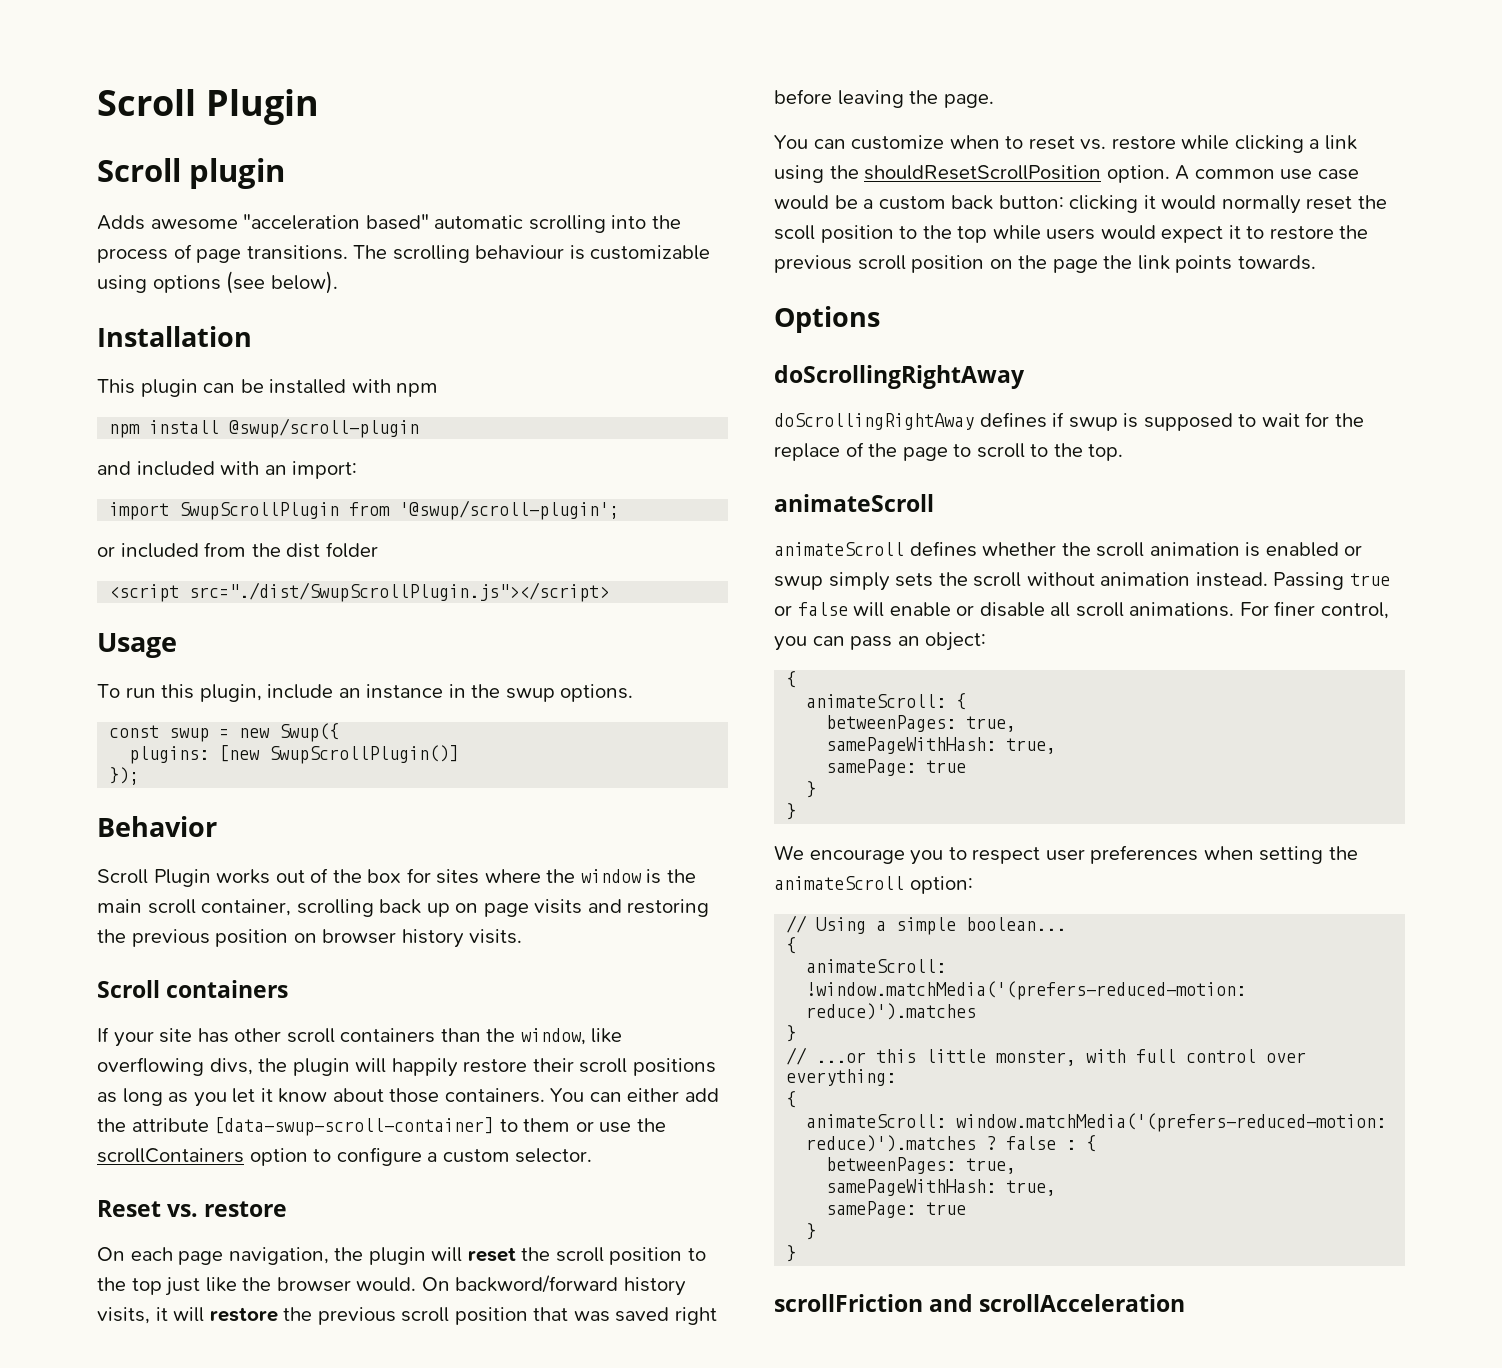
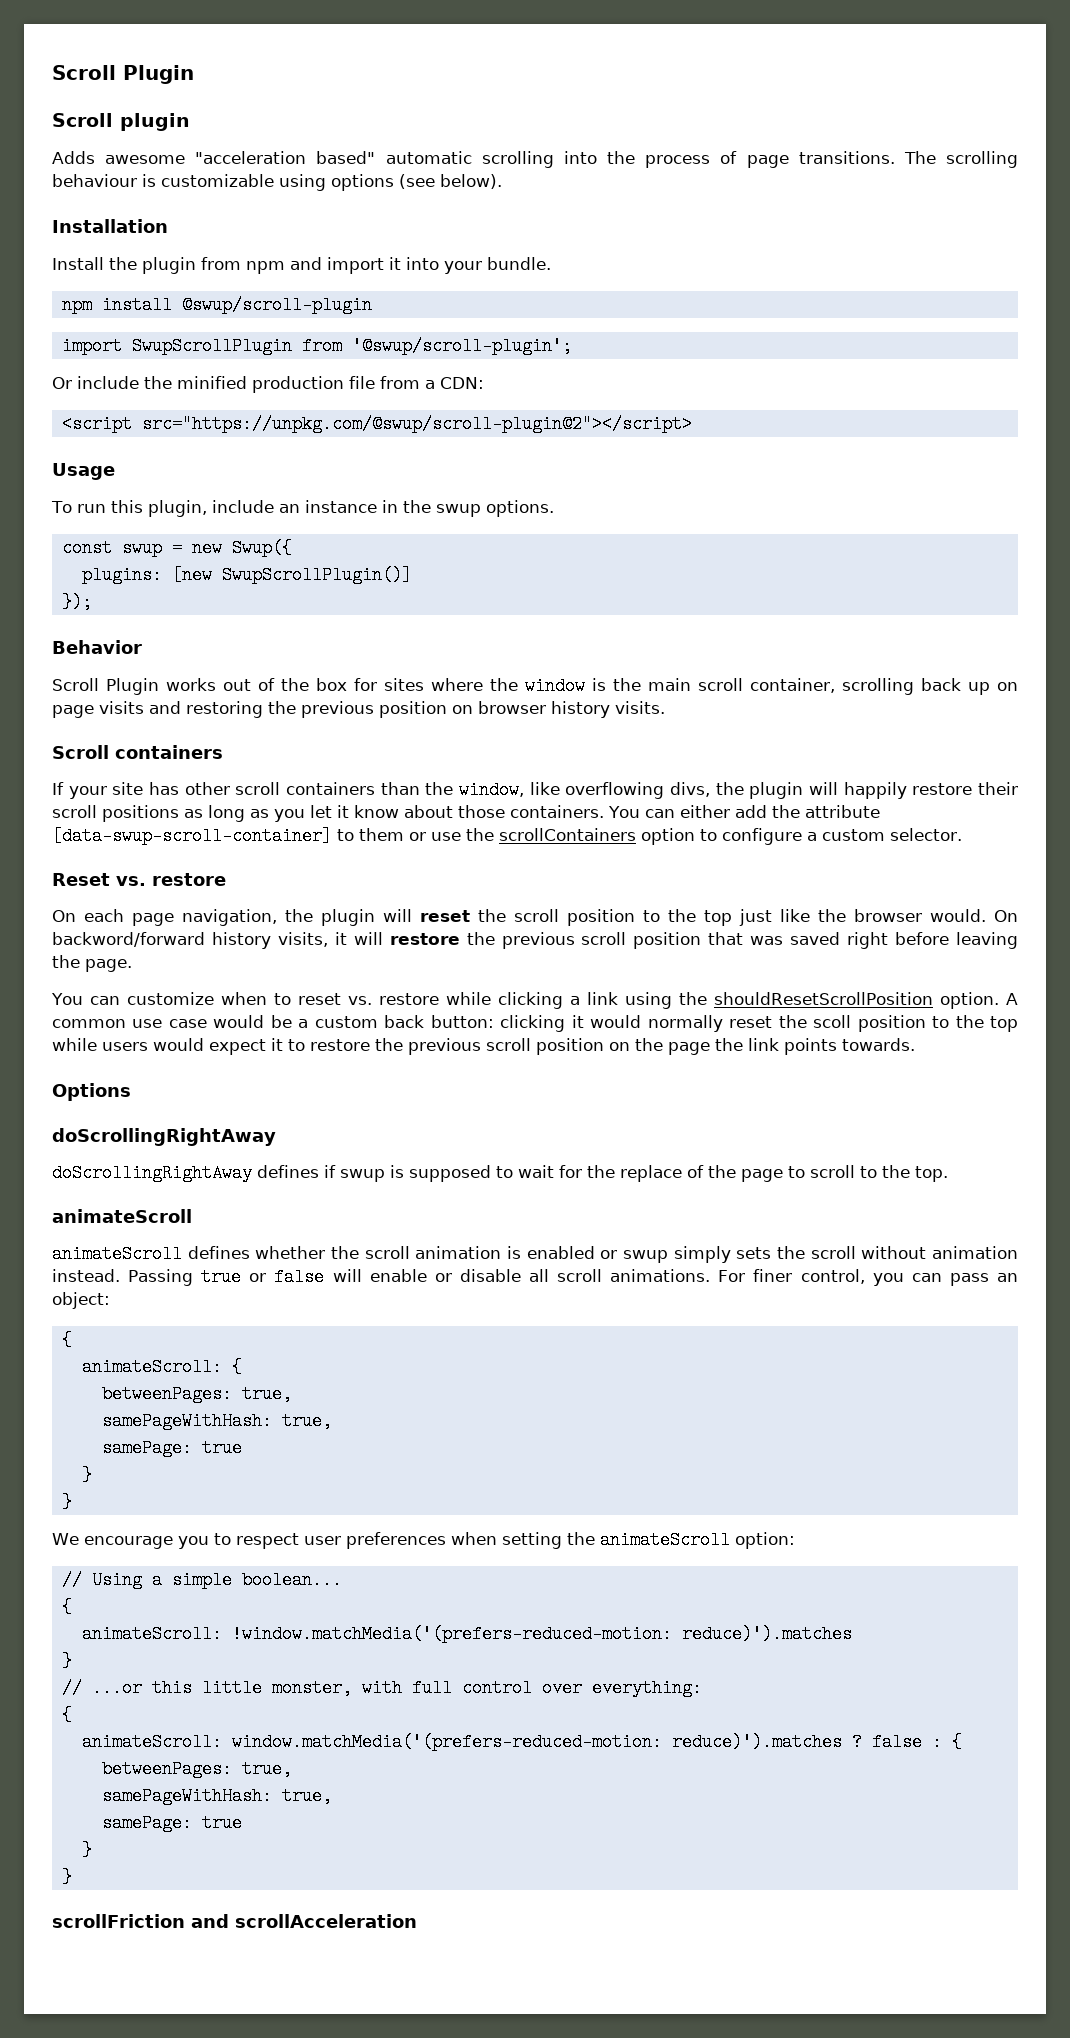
[97,379,439,397] [109,418,420,438] [97,461,358,479] [109,500,620,520] [97,542,378,558] This plugin can be installed with npm // npm install @swup/scroll-plugin // and included with an import: // import SwupScrollPlugin from '@swup/scroll-plugin'; // or included from the dist folder -> [52,257,551,274] [61,296,372,314] [61,337,572,355] [52,376,484,393] Install the plugin from npm and import it into your bundle. // npm install @swup/scroll-plugin // import SwupScrollPlugin from '@swup/scroll-plugin'; // Or include the minified production file from a CDN:
[189,582,610,602] src="./dist/SwupScrollPlugin.js"></script> -> [141,415,692,433] src="https://unpkg.com/@swup/scroll-plugin@2"></script>

